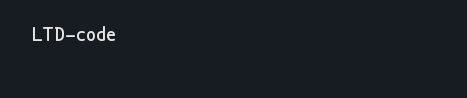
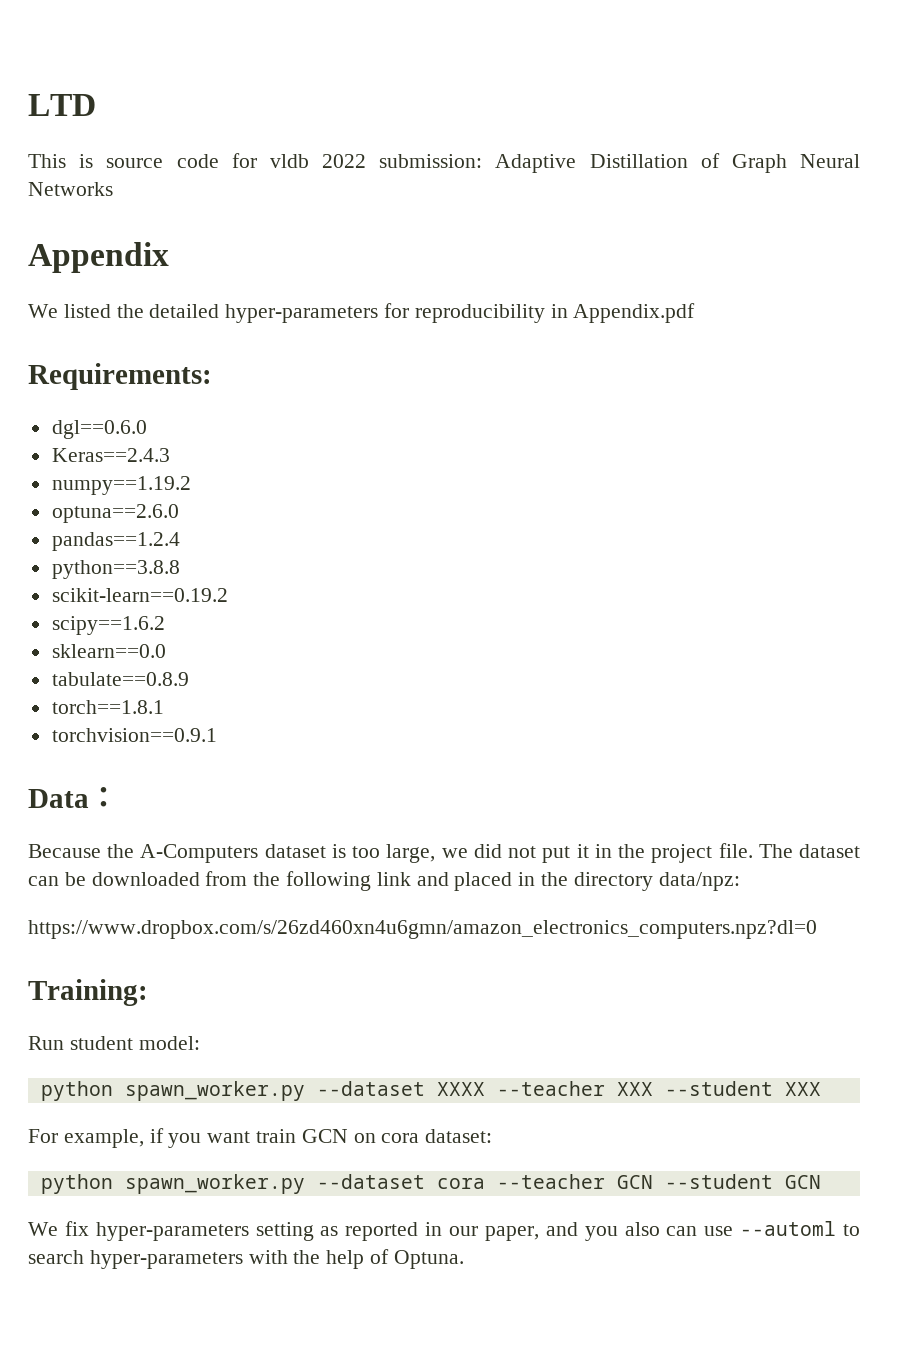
[32,26,116,41] LTD-code -> [28,94,96,116] [28,153,860,173] [28,182,113,196] [28,242,169,273] [28,303,696,323] [28,363,212,390] [51,420,147,439] [51,448,170,462] [51,476,191,495] [51,504,179,523] [51,532,180,551] [51,560,180,579] [51,588,228,602] [51,616,165,635] [51,644,166,658] [51,672,189,686] [51,700,164,714] [51,728,217,742] [28,787,118,808] [28,843,861,863] [28,871,740,891] [28,920,817,939] [28,979,148,1006] [28,1036,200,1050] [40,1081,821,1101] [28,1128,493,1148] [40,1174,821,1194] [28,1221,861,1241] [28,1249,464,1269] LTD // This is source code for vldb 2022 submission: Adaptive Distillation of Graph Neural Networks // Appendix // We listed the detailed hyper-parameters for reproducibility in Appendix.pdf // Requirements: // dgl==0.6.0 // Keras==2.4.3 // numpy==1.19.2 // optuna==2.6.0 // pandas==1.2.4 // python==3.8.8 // scikit-learn==0.19.2 // scipy==1.6.2 // sklearn==0.0 // tabulate==0.8.9 // torch==1.8.1 // torchvision==0.9.1 // Data： // Because the A-Computers dataset is too large, we did not put it in the project file. The dataset can be downloaded from the following link and placed in the directory data/npz: // https://www.dropbox.com/s/26zd460xn4u6gmn/amazon_electronics_computers.npz?dl=0 // Training: // Run student model: // python spawn_worker.py --dataset XXXX --teacher XXX --student XXX // For example, if you want train GCN on cora dataset: // python spawn_worker.py --dataset cora --teacher GCN --student GCN // We fix hyper-parameters setting as reported in our paper, and you also can use --automl to search hyper-parameters with the help of Optuna.

